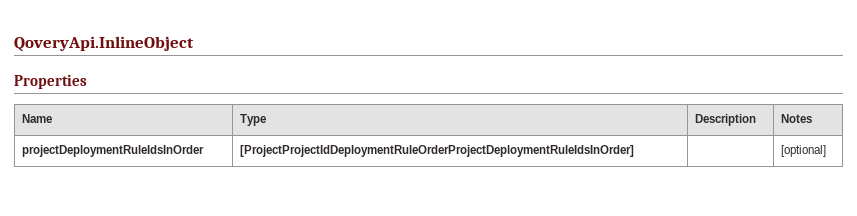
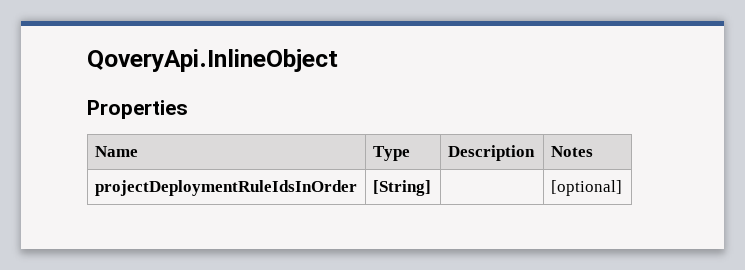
[239,145,634,157] [ProjectProjectIdDeploymentRuleOrderProjectDeploymentRuleIdsInOrder] -> [372,180,431,196] [String]

